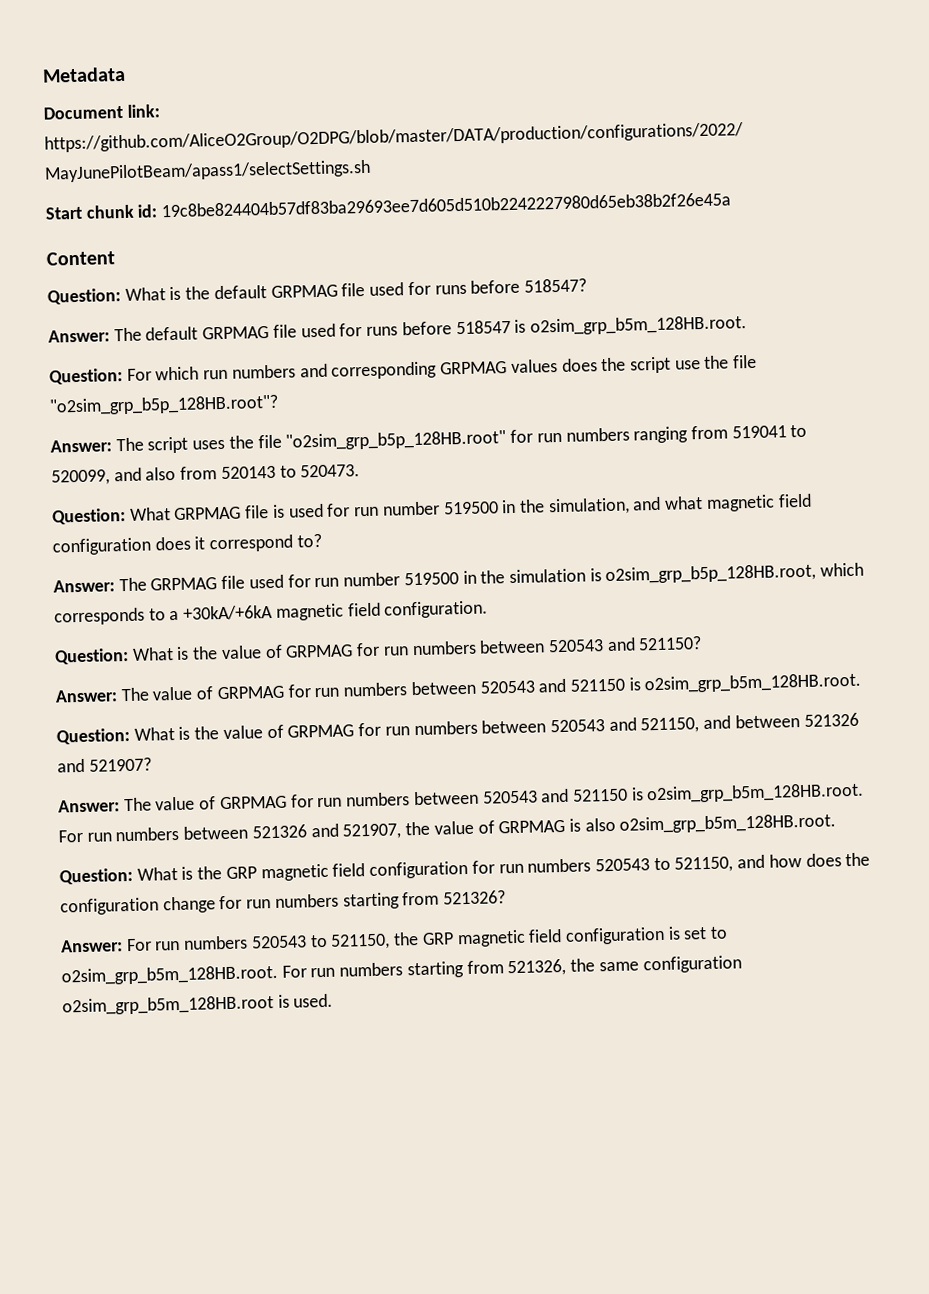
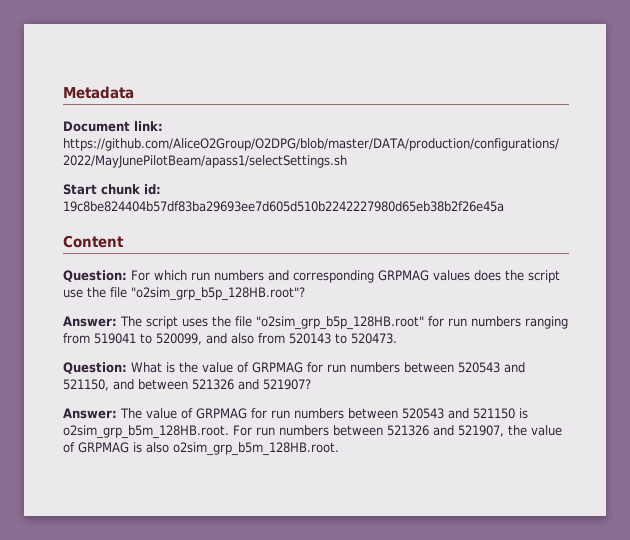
[47,278,587,305] [48,315,747,343] // Question: What is the default GRPMAG file used for runs before 518547? // Answer: The default GRPMAG file used for runs before 518547 is o2sim_grp_b5m_128HB.root. -> (124, 241) none
[52,493,812,525] [52,533,322,556] [53,562,865,593] [54,600,489,626] [54,636,703,665] [55,672,862,703] // Question: What GRPMAG file is used for run number 519500 in the simulation, and what magnetic field configuration does it correspond to? // Answer: The GRPMAG file used for run number 519500 in the simulation is o2sim_grp_b5p_128HB.root, which corresponds to a +30kA/+6kA magnetic field configuration. // Question: What is the value of GRPMAG for run numbers between 520543 and 521150? // Answer: The value of GRPMAG for run numbers between 520543 and 521150 is o2sim_grp_b5m_128HB.root. -> (397, 338) none
[59,852,871,885] [60,890,507,916] [61,926,729,953] [61,955,742,986] [62,993,334,1016] // Question: What is the GRP magnetic field configuration for run numbers 520543 to 521150, and how does the configuration change for run numbers starting from 521326? // Answer: For run numbers 520543 to 521150, the GRP magnetic field configuration is set to o2sim_grp_b5m_128HB.root. For run numbers starting from 521326, the same configuration o2sim_grp_b5m_128HB.root is used. -> (339, 449) none

